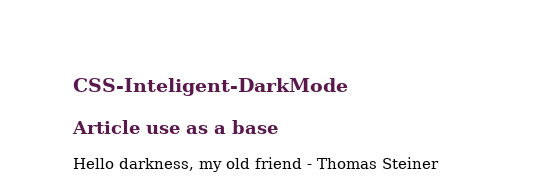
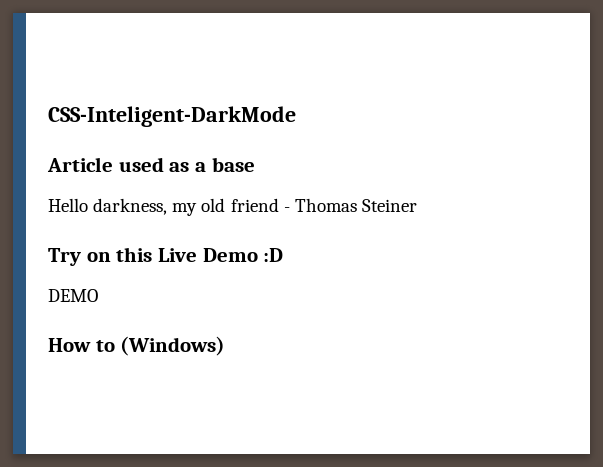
[146,125,180,134] use -> [118,157,164,172] used
(439, 163) none -> [48,247,284,266] [48,289,98,302] [48,336,226,356] // Try on this Live Demo :D // DEMO // How to (Windows)

